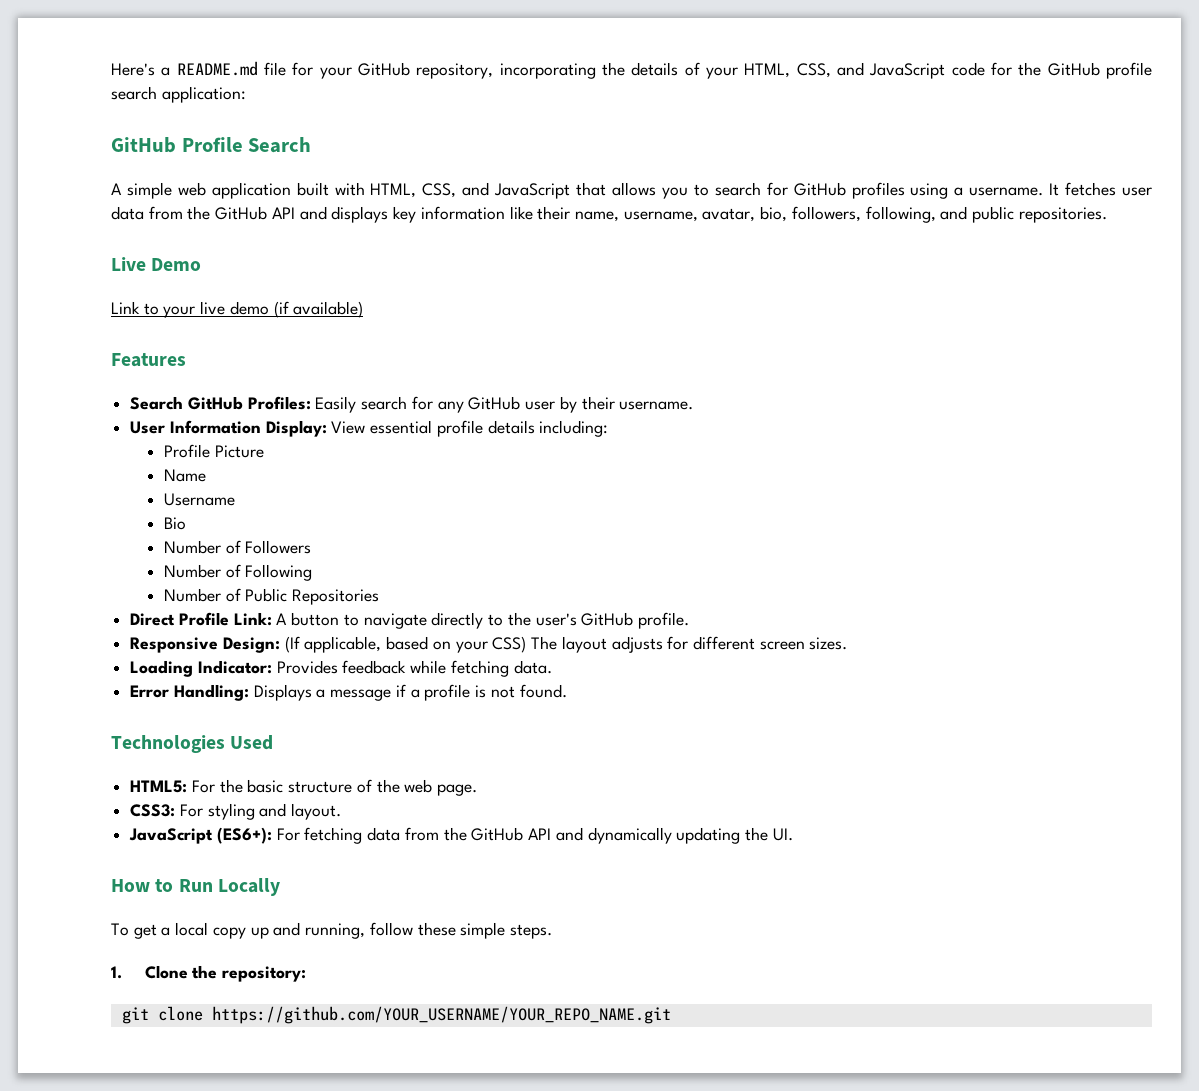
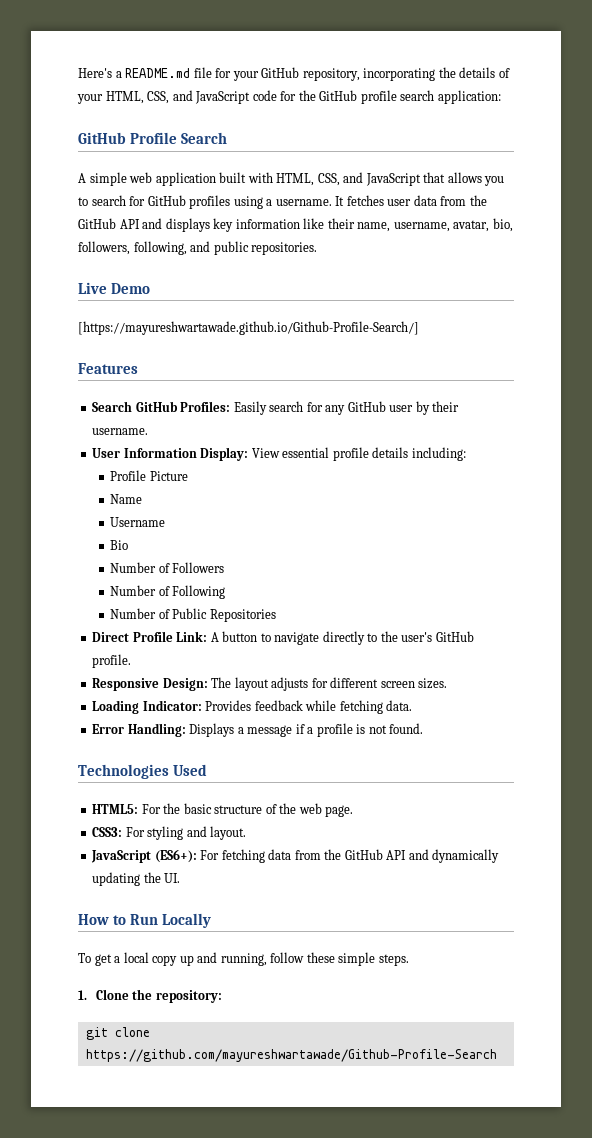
[111,301,364,318] Link to your live demo (if available) -> [78,321,419,335] [https://mayureshwartawade.github.io/Github-Profile-Search/]
[284,636,527,653] (If applicable, based on your CSS) -> (208, 684) none
[211,1006,671,1024] https://github.com/YOUR_USERNAME/YOUR_REPO_NAME.git -> [85,1049,497,1062] https://github.com/mayureshwartawade/Github-Profile-Search

